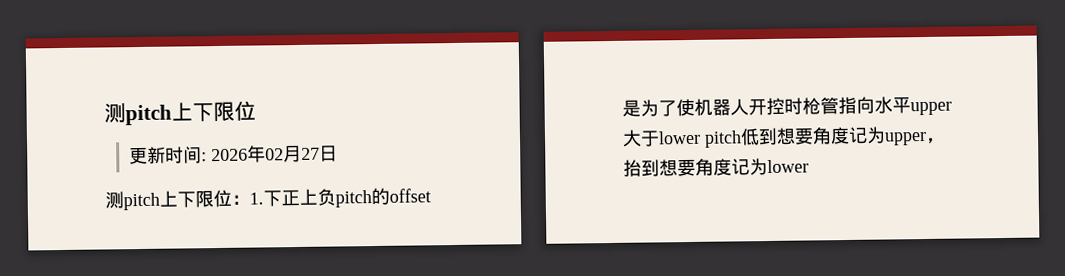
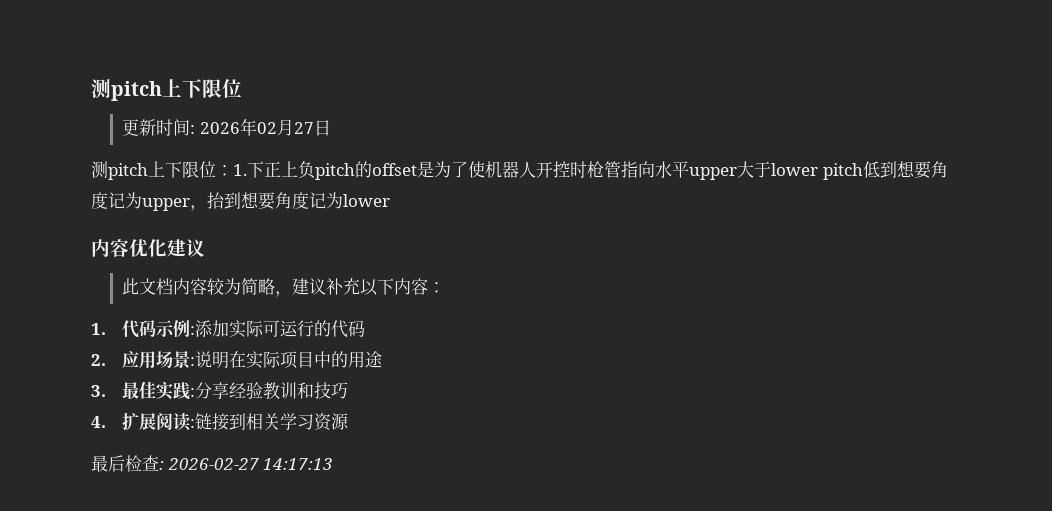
(809, 166) none -> [91,239,205,257] [121,277,445,297] [91,320,365,338] [91,351,382,369] [91,381,348,400] [91,412,349,431] [91,455,334,472] // 内容优化建议 // 此文档内容较为简略，建议补充以下内容： // 1.代码示例:添加实际可运行的代码 // 2.应用场景:说明在实际项目中的用途 // 3.最佳实践:分享经验教训和技巧 // 4.扩展阅读:链接到相关学习资源 // 最后检查: 2026-02-27 14:17:13

